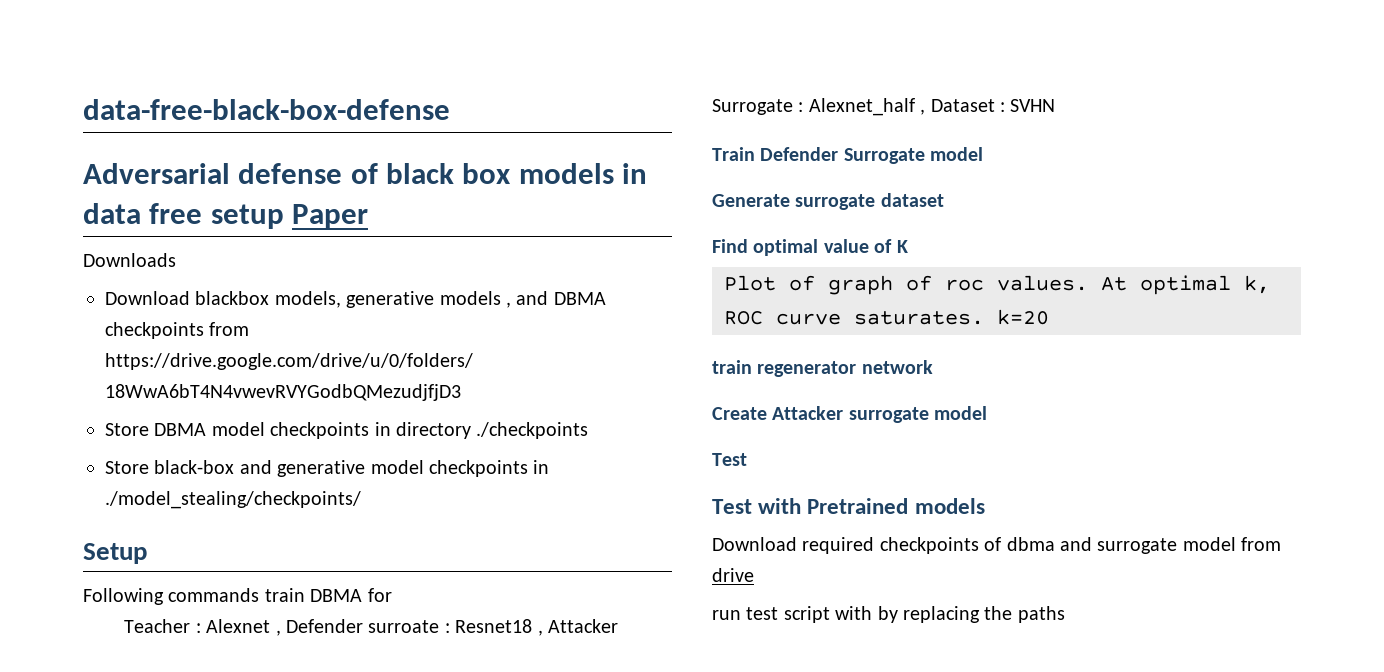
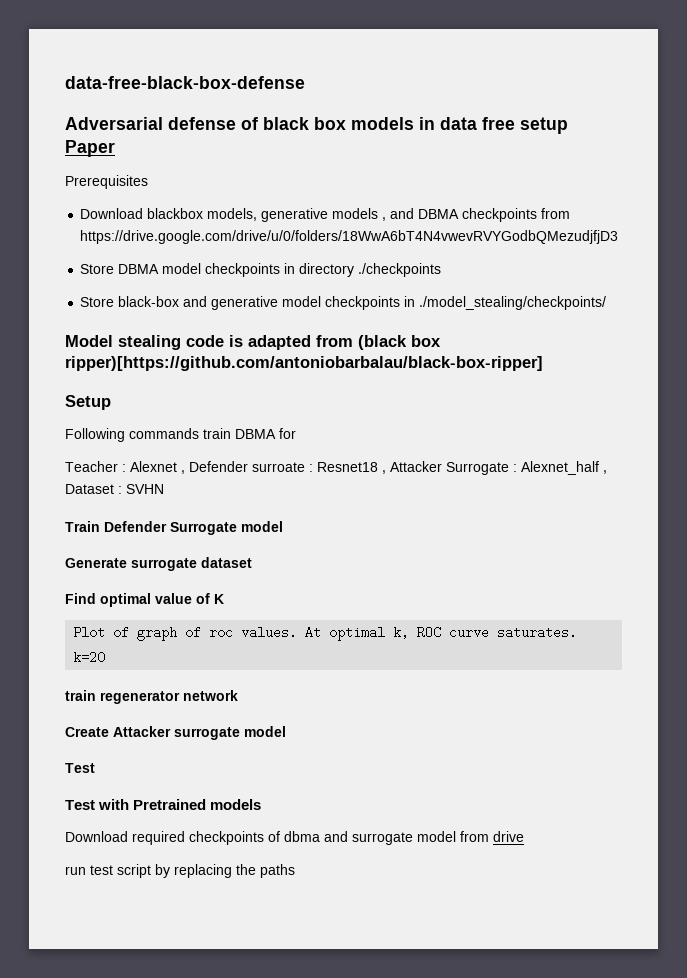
[83,253,176,267] Downloads -> [65,175,148,189] Prerequisites
(361, 500) none -> [65,335,441,350] [65,356,543,371] // Model stealing code is adapted from (black box ripper)[https://github.com/antoniobarbalau/black-box-ripper]
[835,606,873,620] with -> (151, 871) none

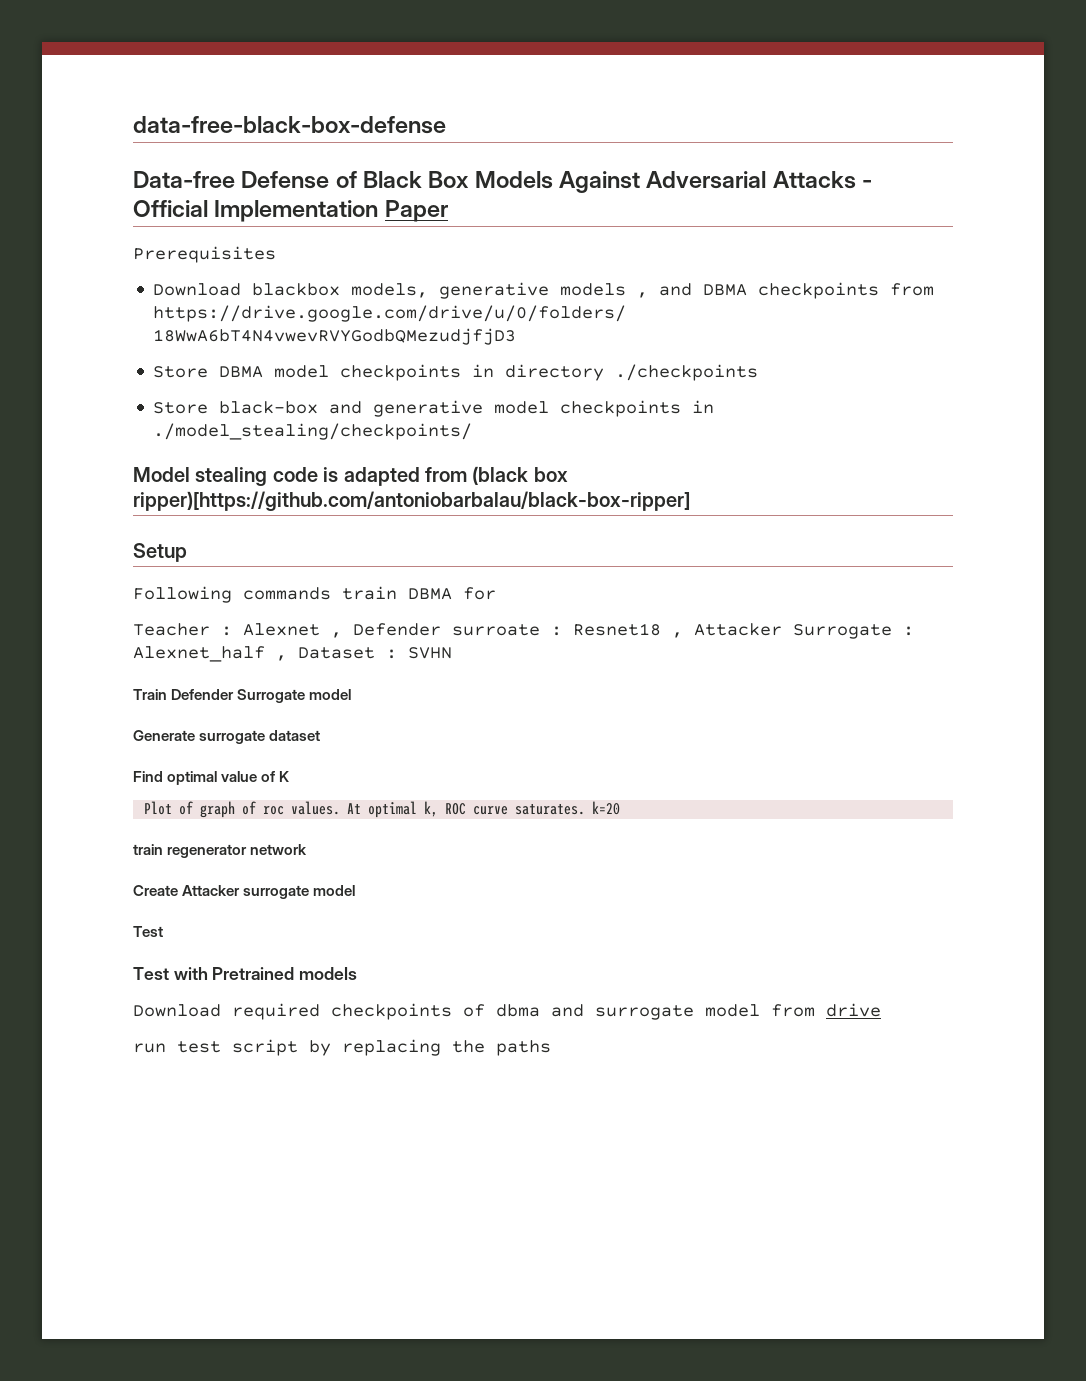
[65,117,568,134] Adversarial defense of black box models in data free setup -> [133,171,873,193] [133,200,379,222] Data-free Defense of Black Box Models Against Adversarial Attacks - Official Implementation

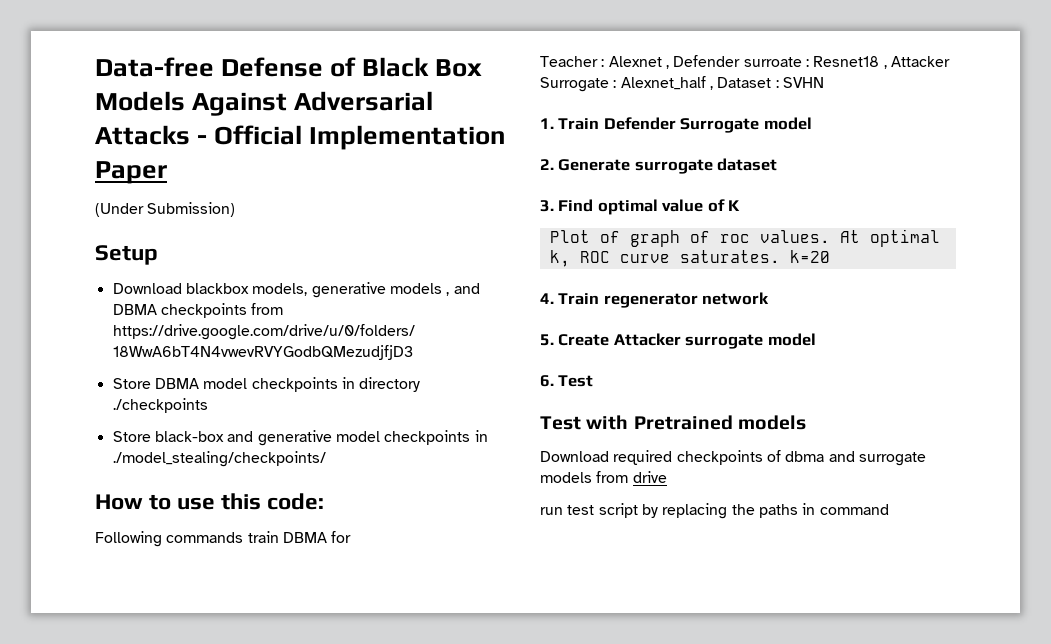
[133,116,446,134] data-free-black-box-defense // -> (95, 67) none
[133,246,276,263] Prerequisites -> [95,202,236,217] [95,245,158,265] (Under Submission) // Setup
[133,466,568,486] [133,491,690,511] [133,543,187,562] Model stealing code is adapted from (black box ripper)[https://github.com/antoniobarbalau/black-box-ripper] // Setup -> [95,493,325,510] How to use this code:
(452, 653) none -> [540,118,554,129] 1.
(352, 694) none -> [540,159,554,170] 2.
(321, 735) none -> [540,200,554,212] 3.
[133,844,163,855] train -> [540,293,600,305] 4. Train
(308, 849) none -> [540,334,554,346] 5.
(356, 890) none -> [540,375,554,387] 6.
[705,1004,760,1017] model -> [540,472,592,483] models
(551, 1048) none -> [802,503,889,515] in command

